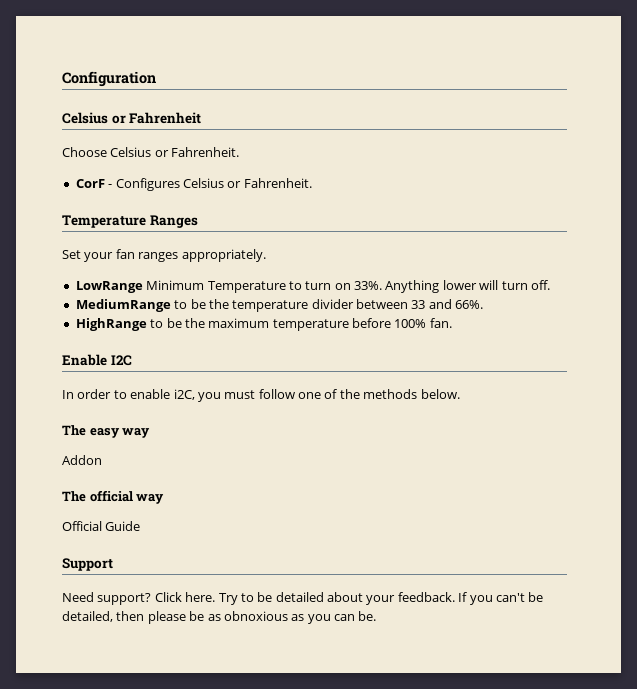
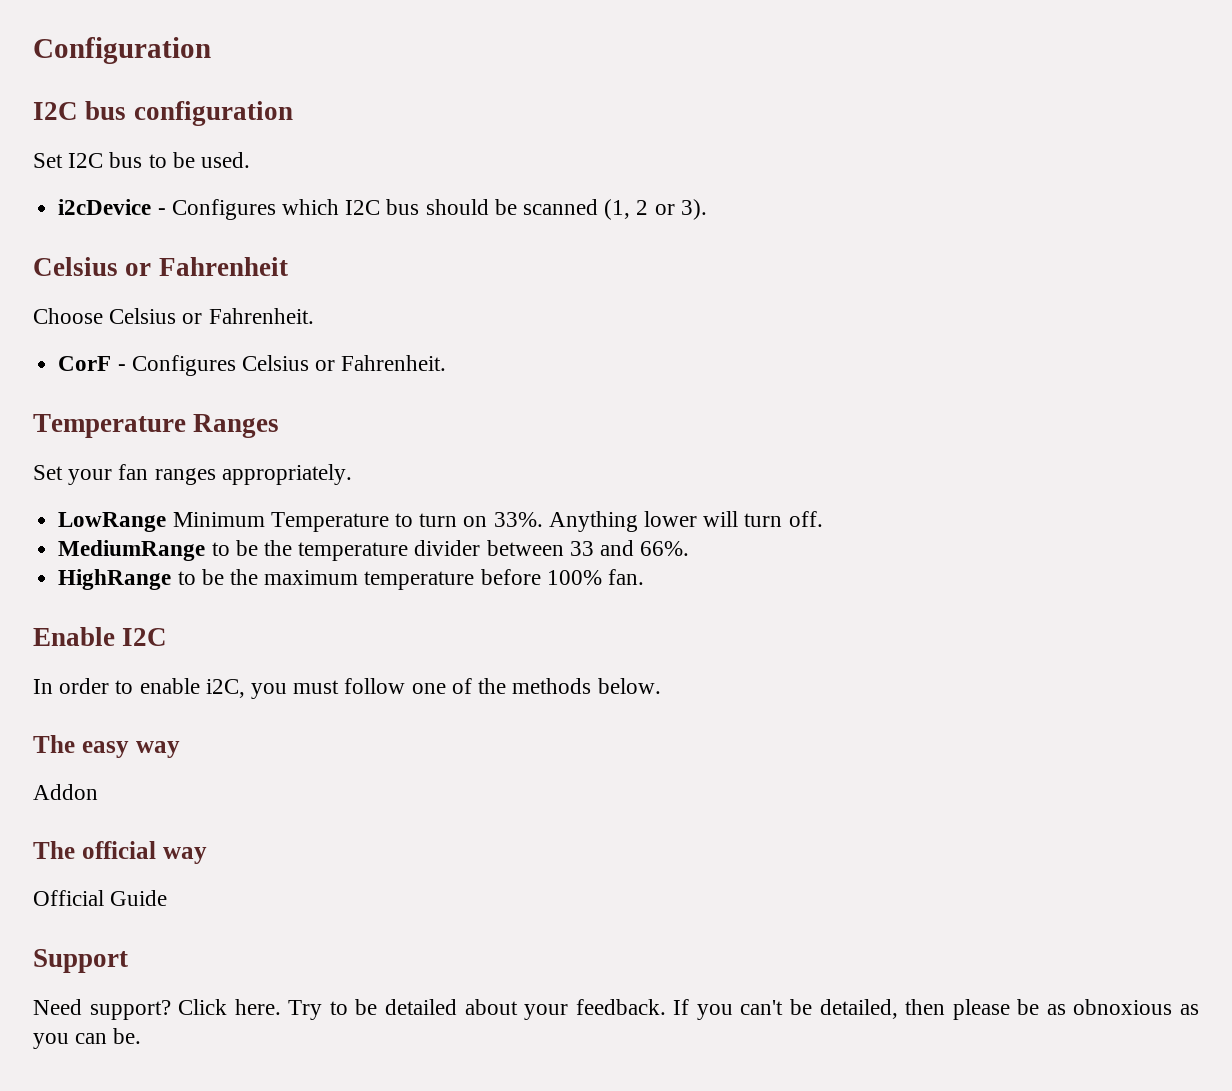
(156, 79) none -> [33,101,293,126] [33,152,251,168] [58,199,707,220] // I2C bus configuration // Set I2C bus to be used. // i2cDevice - Configures which I2C bus should be scanned (1, 2 or 3).

